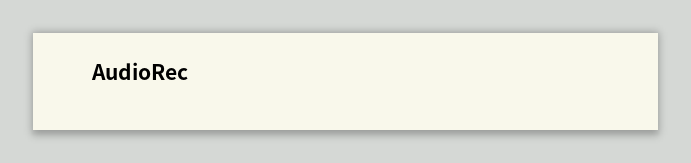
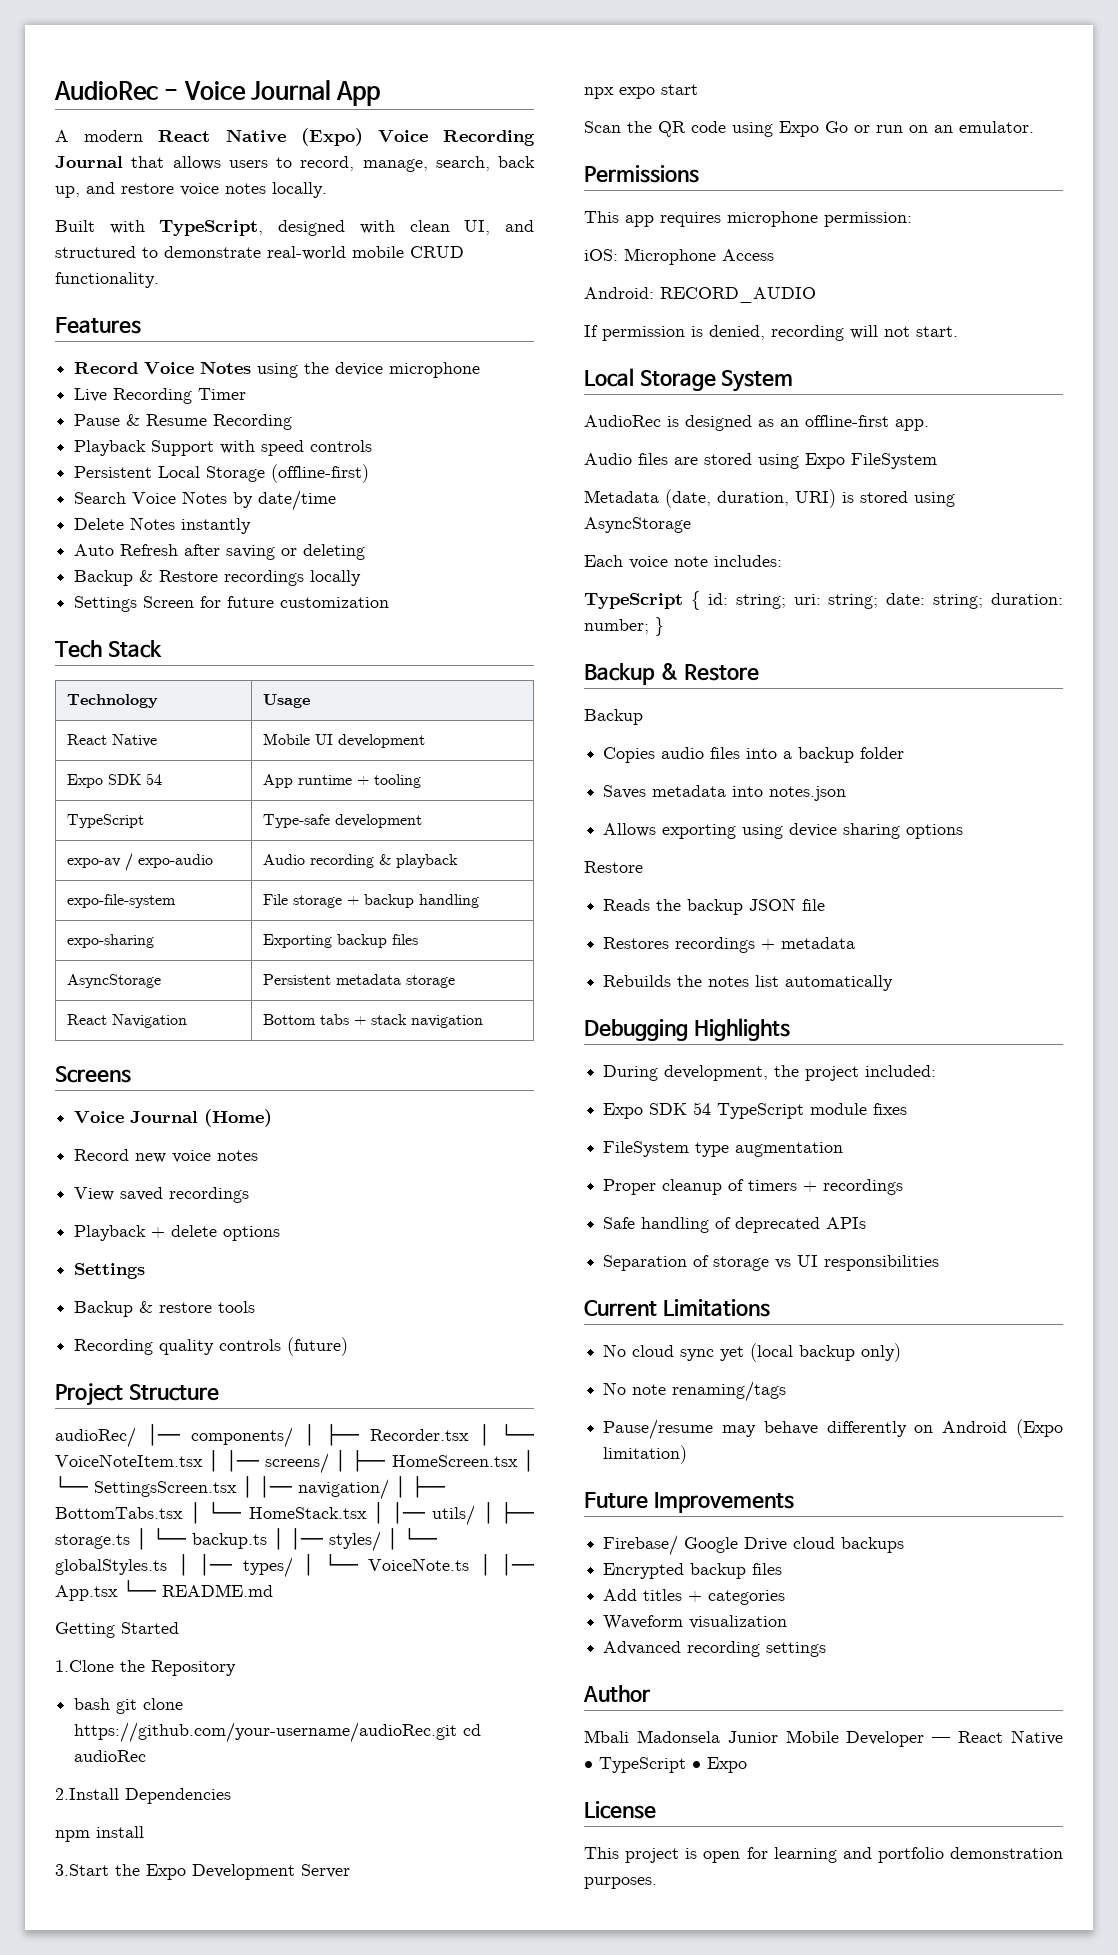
[91,62,188,80] AudioRec -> [54,80,381,106] [55,128,535,146] [55,156,535,172] [55,182,327,198] [55,220,534,236] [55,246,464,260] [55,272,159,288] [55,317,141,334] [74,361,481,378] [74,388,247,404] [74,414,293,430] [74,440,373,456] [74,464,370,483] [74,490,337,511] [74,517,252,534] [74,544,366,560] [74,570,362,586] [74,596,390,612] [55,640,162,658] [67,694,159,708] [263,694,311,708] [67,734,158,747] [263,733,426,748] [67,773,163,788] [263,774,422,788] [67,814,145,828] [263,814,423,828] [67,853,214,871] [263,854,459,868] [67,894,177,908] [263,894,480,908] [67,934,155,948] [263,934,419,948] [67,974,162,988] [263,974,456,988] [67,1014,188,1028] [263,1014,484,1028] [55,1066,131,1083] [74,1109,273,1127] [74,1149,259,1163] [74,1187,250,1203] [74,1225,281,1241] [74,1263,146,1279] [74,1301,256,1317] [74,1337,349,1356] [55,1383,219,1406] [55,1424,535,1448] [55,1450,534,1474] [55,1476,446,1500] [55,1502,535,1526] [55,1528,438,1552] [55,1554,535,1578] [55,1580,273,1601] [55,1622,179,1638] [55,1660,236,1676] [74,1698,184,1714] [74,1722,482,1743] [74,1750,147,1762] [55,1788,231,1804] [55,1826,144,1842] [55,1864,350,1880] [584,84,698,99] [584,121,1034,137] [584,165,699,183] [584,211,912,227] [584,248,774,265] [584,287,816,303] [584,325,958,341] [584,368,794,392] [584,415,929,431] [584,453,937,469] [584,489,955,508] [584,517,691,533] [584,555,782,569] [584,591,1063,610] [584,617,664,636] [584,663,760,685] [584,709,643,725] [603,747,905,763] [603,785,847,801] [603,823,964,839] [584,861,643,873] [603,898,826,915] [603,937,856,953] [603,975,894,991] [584,1018,790,1041] [603,1065,937,1081] [603,1102,908,1119] [603,1141,844,1157] [603,1179,904,1195] [603,1217,867,1233] [603,1255,940,1271] [584,1299,770,1317] [603,1343,902,1362] [603,1381,787,1402] [603,1419,1063,1440] [603,1445,688,1464] [584,1492,794,1513] [603,1535,905,1556] [603,1563,783,1579] [603,1589,786,1605] [603,1615,788,1630] [603,1641,827,1657] [583,1685,650,1702] [584,1730,1063,1747] [584,1757,747,1773] [584,1801,656,1819] [584,1847,1063,1863] [584,1877,657,1889] AudioRec - Voice Journal App // A modern React Native (Expo) Voice Recording Journal that allows users to record, manage, search, back up, and restore voice notes locally. // Built with TypeScript, designed with clean UI, and structured to demonstrate real-world mobile CRUD functionality. // Features // Record Voice Notes using the device microphone // Live Recording Timer // Pause & Resume Recording // Playback Support with speed controls // Persistent Local Storage (offline-first) // Search Voice Notes by date/time // Delete Notes instantly // Auto Refresh after saving or deleting // Backup & Restore recordings locally // Settings Screen for future customization // Tech Stack // Technology | Usage // React Native | Mobile UI development // Expo SDK 54 | App runtime + tooling // TypeScript | Type-safe development // expo-av / expo-audio | Audio recording & playback // expo-file-system | File storage + backup handling // expo-sharing | Exporting backup files // AsyncStorage | Persistent metadata storage // React Navigation | Bottom tabs + stack navigation // Screens // Voice Journal (Home) // Record new voice notes // View saved recordings // Playback + delete options // Settings // Backup & restore tools // Recording quality controls (future) // Project Structure // audioRec/ │── components/ │ ├── Recorder.tsx │ └── VoiceNoteItem.tsx │ │── screens/ │ ├── HomeScreen.tsx │ └── SettingsScreen.tsx │ │── navigation/ │ ├── BottomTabs.tsx │ └── HomeStack.tsx │ │── utils/ │ ├── storage.ts │ └── backup.ts │ │── styles/ │ └── globalStyles.ts │ │── types/ │ └── VoiceNote.ts │ │── App.tsx └── README.md // Getting Started // 1.Clone the Repository // bash git clone https://github.com/your-username/audioRec.git cd audioRec // 2.Install Dependencies // npm install // 3.Start the Expo Development Server // npx expo start // Scan the QR code using Expo Go or run on an emulator. // Permissions // This app requires microphone permission: // iOS: Microphone Access // Android: RECORD_AUDIO // If permission is denied, recording will not start. // Local Storage System // AudioRec is designed as an offline-first app. // Audio files are stored using Expo FileSystem // Metadata (date, duration, URI) is stored using AsyncStorage // Each voice note includes: // TypeScript { id: string; uri: string; date: string; duration: number; } // Backup & Restore // Backup // Copies audio files into a backup folder // Saves metadata into notes.json // Allows exporting using device sharing options // Restore // Reads the backup JSON file // Restores recordings + metadata // Rebuilds the notes list automatically // Debugging Highlights // During development, the project included: // Expo SDK 54 TypeScript module fixes // FileSystem type augmentation // Proper cleanup of timers + recordings // Safe handling of deprecated APIs // Separation of storage vs UI responsibilities // Current Limitations // No cloud sync yet (local backup only) // No note renaming/tags // Pause/resume may behave differently on Android (Expo limitation) // Future Improvements // Firebase/ Google Drive cloud backups // Encrypted backup files // Add titles + categories // Waveform visualization // Advanced recording settings // Author // Mbali Madonsela Junior Mobile Developer — React Native • TypeScript • Expo // License // This project is open for learning and portfolio demonstration purposes.

